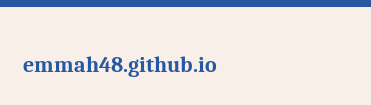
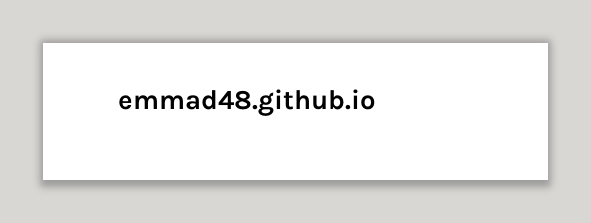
[23,56,217,77] emmah48.github.io -> [118,89,376,116] emmad48.github.io

